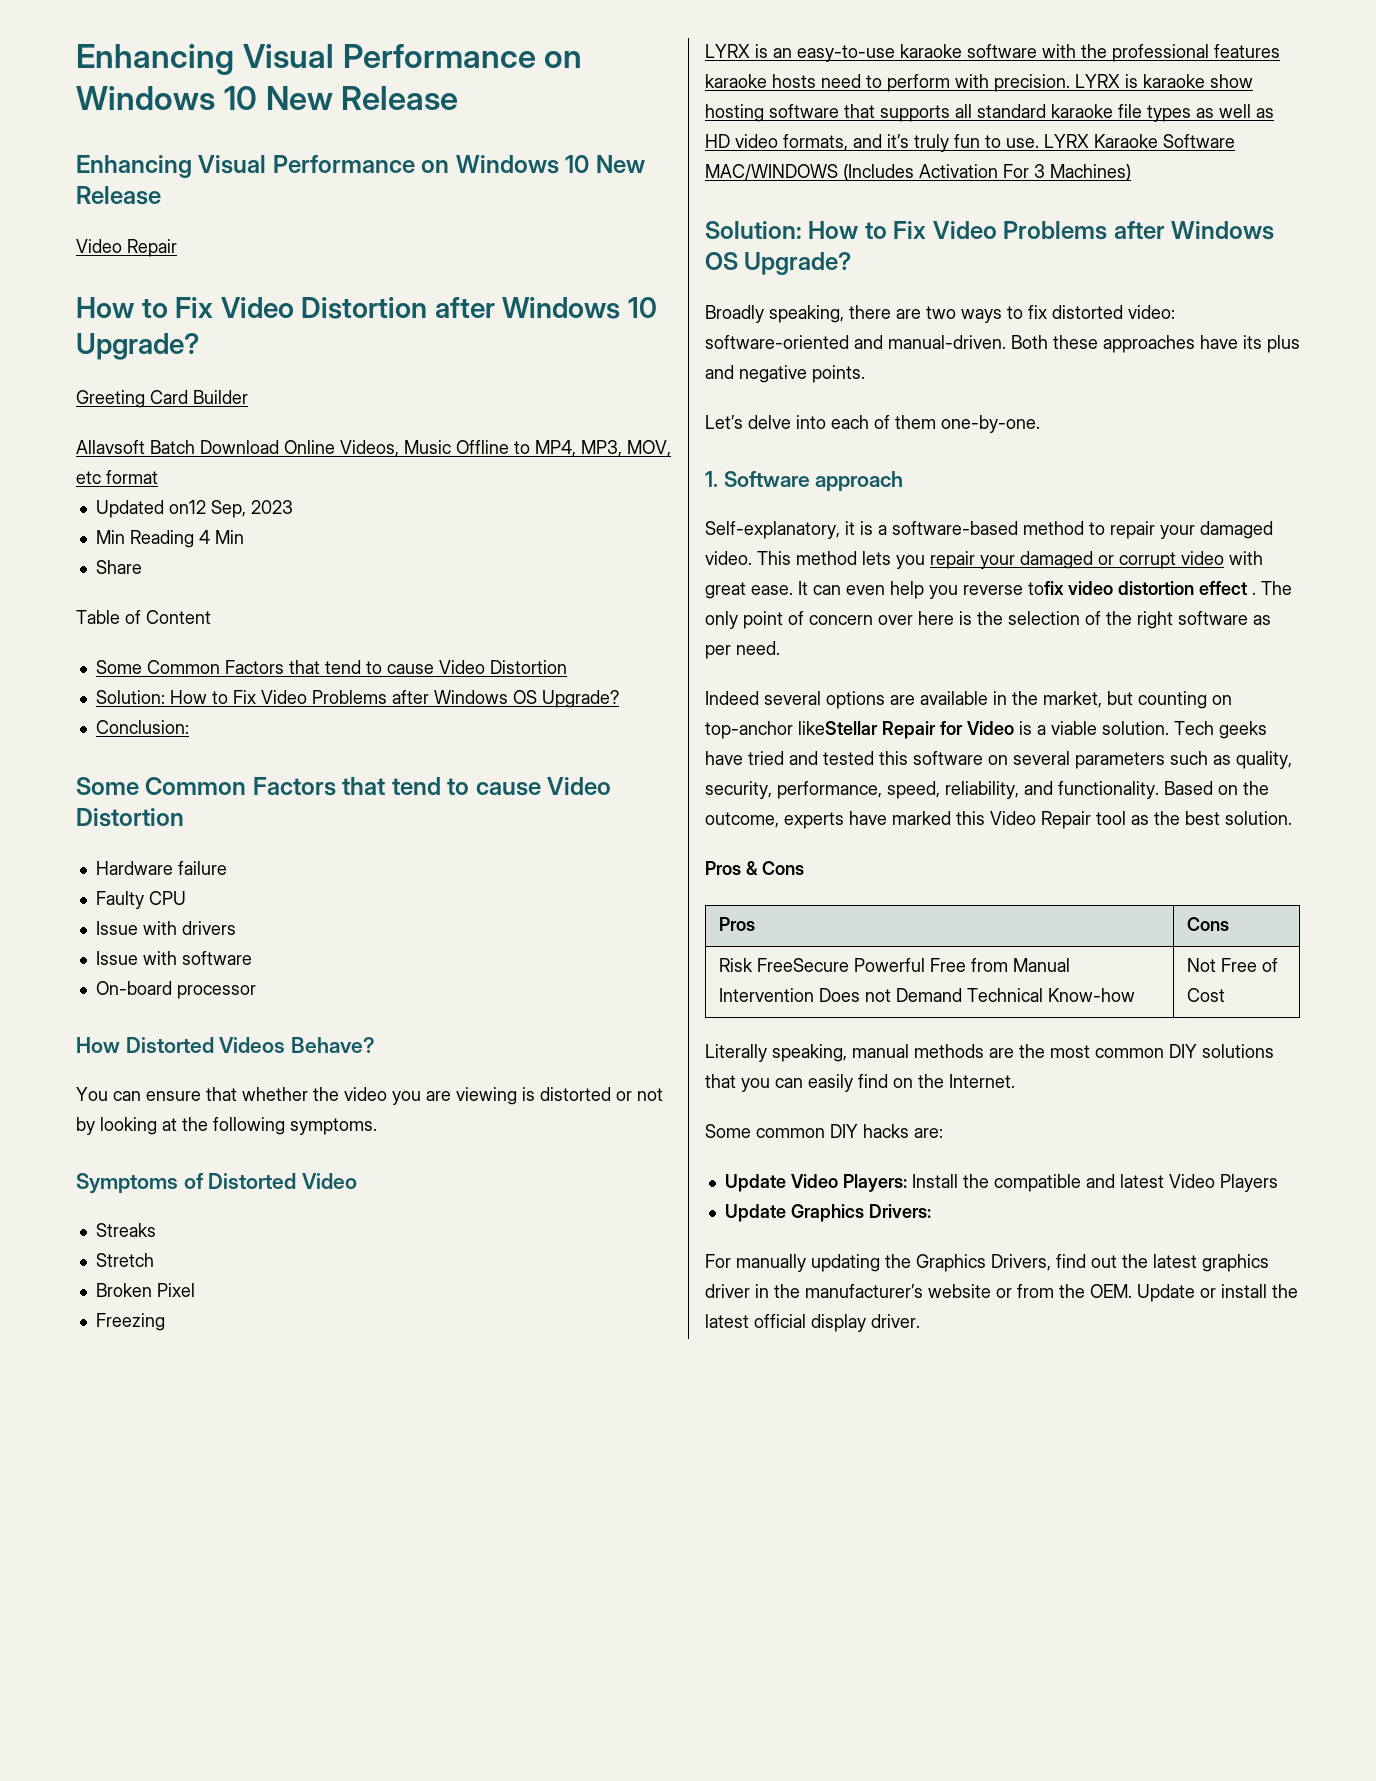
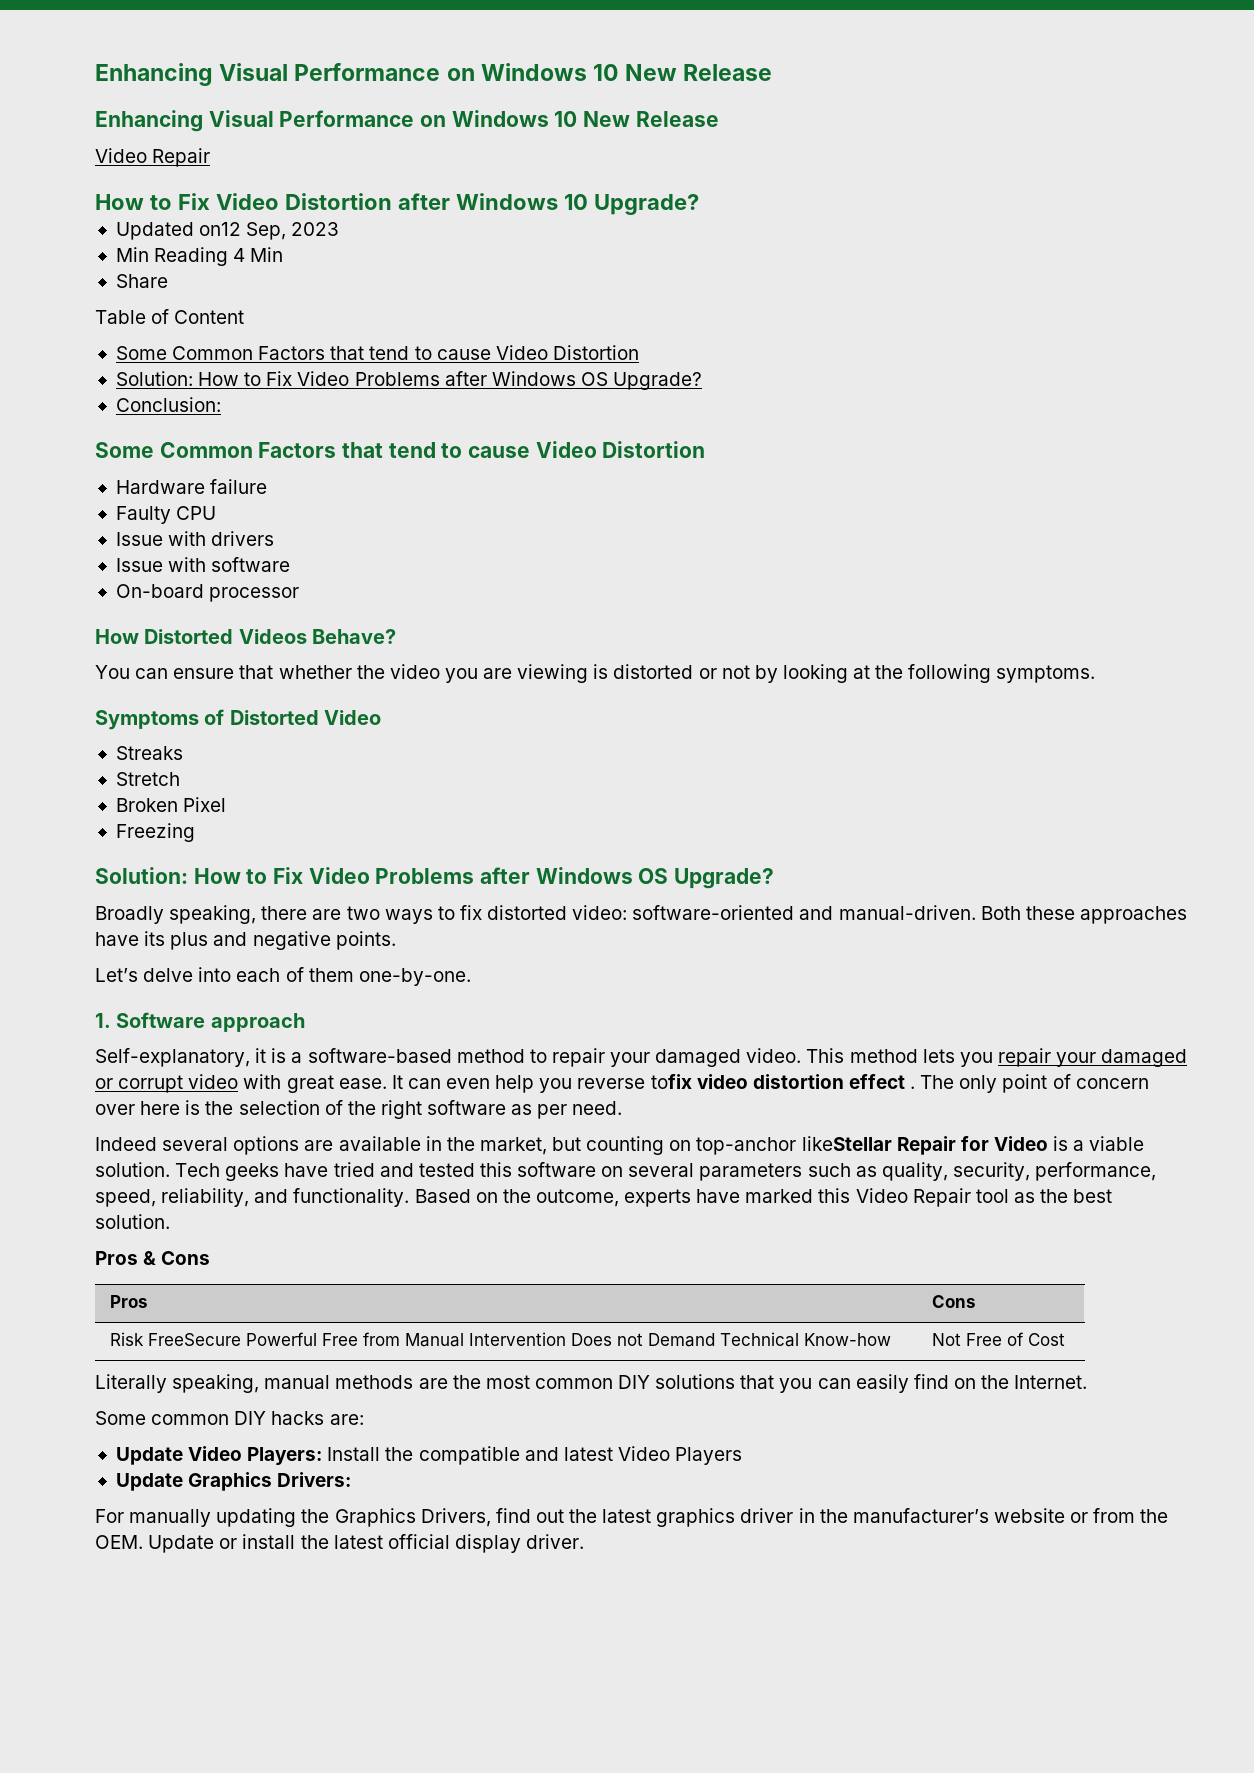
[76,390,248,408] [76,440,671,457] [76,470,158,484] // Greeting Card Builder // Allavsoft Batch Download Online Videos, Music Offline to MP4, MP3, MOV, etc format -> (699, 204) none
[705,44,1280,62] [705,74,1253,92] [705,104,1274,122] [705,134,1235,152] [705,164,1131,181] // LYRX is an easy-to-use karaoke software with the professional features karaoke hosts need to perform with precision. LYRX is karaoke show hosting software that supports all standard karaoke file types as well as HD video formats, and it’s truly fun to use. LYRX Karaoke Software MAC/WINDOWS (Includes Activation For 3 Machines) -> (195, 832) none

